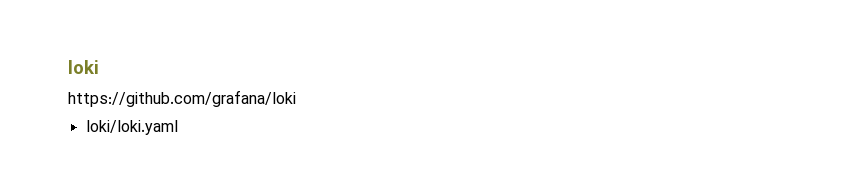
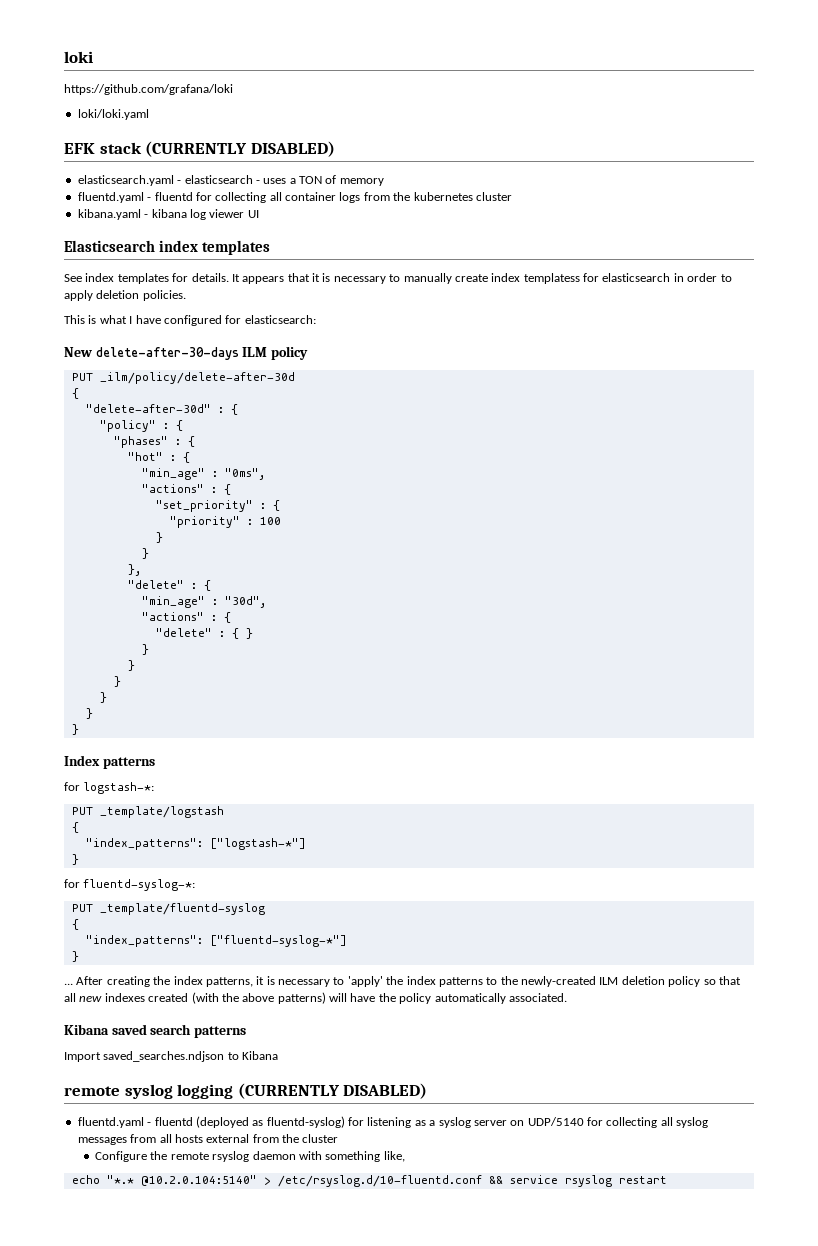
(178, 127) none -> [64,141,335,157] [77,175,384,186] [77,192,512,203] [77,209,259,220] [64,240,271,255] [64,273,732,284] [64,290,186,301] [64,315,316,326] [64,346,308,360] [71,372,295,384] [71,388,79,399] [85,404,238,415] [99,420,183,432] [113,436,195,448] [127,452,190,463] [141,468,265,480] [141,484,231,495] [155,500,280,512] [169,516,281,528] [155,532,163,543] [141,548,149,559] [127,564,141,576] [127,580,211,591] [141,596,266,608] [141,612,231,623] [155,628,253,639] [141,644,149,655] [127,660,135,671] [113,676,121,687] [99,692,107,703] [85,708,93,719] [71,724,79,735] [64,755,155,769] [64,782,155,794] [71,806,224,818] [71,822,79,833] [85,838,306,850] [71,854,79,865] [64,879,196,891] [71,903,265,915] [71,919,79,930] [85,935,347,947] [71,951,79,962] [64,976,741,987] [64,992,567,1004] [64,1024,246,1038] [64,1051,279,1062] [64,1083,428,1099] [77,1116,709,1128] [77,1134,339,1145] [94,1151,405,1162] [71,1175,667,1187] // EFK stack (CURRENTLY DISABLED) // elasticsearch.yaml - elasticsearch - uses a TON of memory // fluentd.yaml - fluentd for collecting all container logs from the kubernetes cluster // kibana.yaml - kibana log viewer UI // Elasticsearch index templates // See index templates for details. It appears that it is necessary to manually create index templatess for elasticsearch in order to apply deletion policies. // This is what I have configured for elasticsearch: // New delete-after-30-days ILM policy // PUT _ilm/policy/delete-after-30d // { // "delete-after-30d" : { // "policy" : { // "phases" : { // "hot" : { // "min_age" : "0ms", // "actions" : { // "set_priority" : { // "priority" : 100 // } // } // }, // "delete" : { // "min_age" : "30d", // "actions" : { // "delete" : { } // } // } // } // } // } // } // Index patterns // for logstash-*: // PUT _template/logstash // { // "index_patterns": ["logstash-*"] // } // for fluentd-syslog-*: // PUT _template/fluentd-syslog // { // "index_patterns": ["fluentd-syslog-*"] // } // ... After creating the index patterns, it is necessary to 'apply' the index patterns to the newly-created ILM deletion policy so that all new indexes created (with the above patterns) will have the policy automatically associated. // Kibana saved search patterns // Import saved_searches.ndjson to Kibana // remote syslog logging (CURRENTLY DISABLED) // fluentd.yaml - fluentd (deployed as fluentd-syslog) for listening as a syslog server on UDP/5140 for collecting all syslog messages from all hosts external from the cluster // Configure the remote rsyslog daemon with something like, // echo "*.* @10.2.0.104:5140" > /etc/rsyslog.d/10-fluentd.conf && service rsyslog restart

